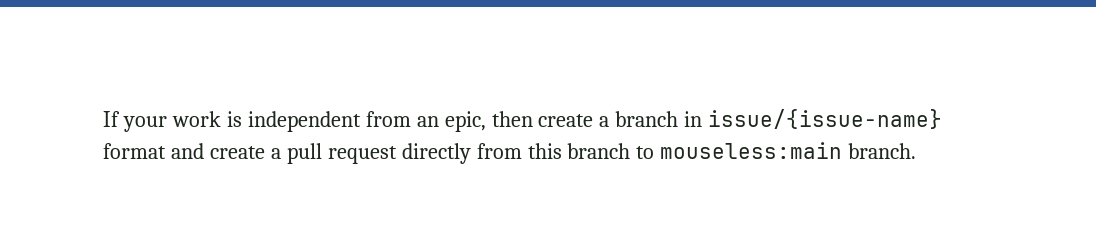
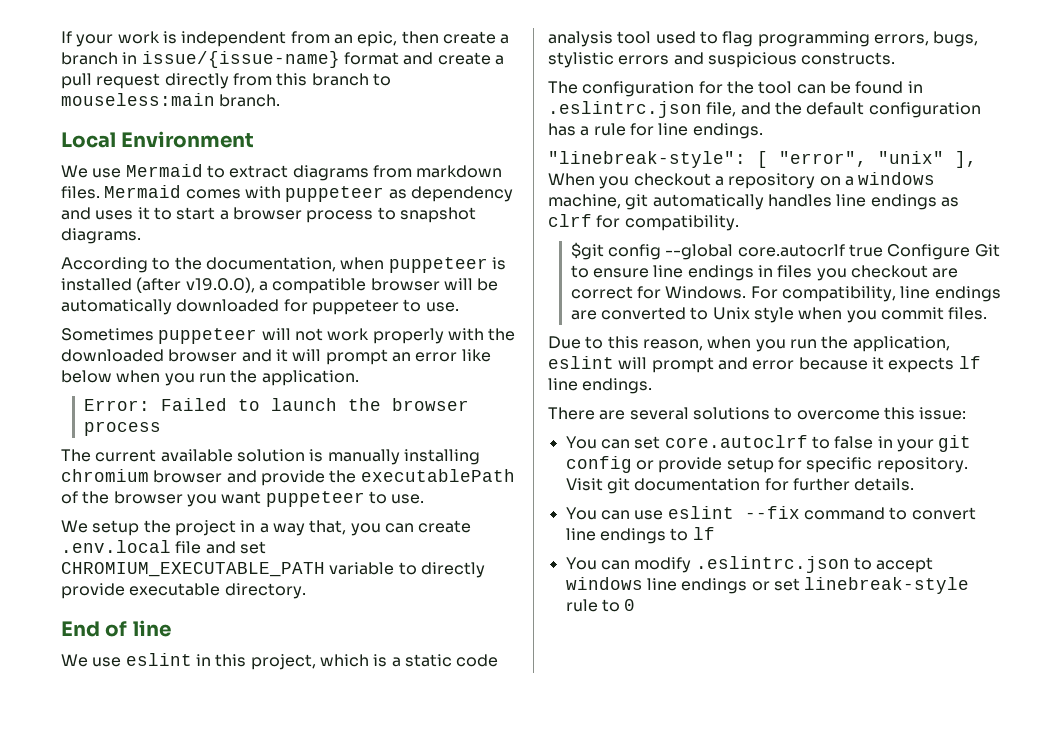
(917, 151) none -> [61,131,255,148] [61,164,503,181] [61,185,513,202] [61,207,476,223] [61,228,141,244] [61,257,506,273] [61,277,499,294] [61,299,459,315] [61,328,516,344] [61,349,491,365] [61,370,359,386] [83,398,469,411] [83,421,161,436] [61,449,480,465] [61,469,515,486] [61,491,425,507] [61,520,472,536] [61,540,266,554] [61,562,485,578] [61,583,306,599] [61,620,171,637] [61,653,499,670] [548,31,979,47] [548,52,896,68] [548,81,923,97] [548,101,981,118] [548,123,763,139] [548,151,977,168] [548,172,936,189] [548,194,959,210] [548,214,739,231] [570,242,1000,260] [570,265,959,281] [570,286,1001,302] [570,307,988,323] [548,336,950,352] [548,356,981,373] [548,378,653,394] [548,407,967,420] [565,435,972,452] [565,456,968,473] [565,478,915,494] [565,506,976,520] [565,527,715,544] [565,556,934,573] [565,577,970,594] [565,599,636,612] // Local Environment // We use Mermaid to extract diagrams from markdown files. Mermaid comes with puppeteer as dependency and uses it to start a browser process to snapshot diagrams. // According to the documentation, when puppeteer is installed (after v19.0.0), a compatible browser will be automatically downloaded for puppeteer to use. // Sometimes puppeteer will not work properly with the downloaded browser and it will prompt an error like below when you run the application. // Error: Failed to launch the browser process // The current available solution is manually installing chromium browser and provide the executablePath of the browser you want puppeteer to use. // We setup the project in a way that, you can create .env.local file and set CHROMIUM_EXECUTABLE_PATH variable to directly provide executable directory. // End of line // We use eslint in this project, which is a static code analysis tool used to flag programming errors, bugs, stylistic errors and suspicious constructs. // The configuration for the tool can be found in .eslintrc.json file, and the default configuration has a rule for line endings. // "linebreak-style": [ "error", "unix" ], When you checkout a repository on a windows machine, git automatically handles line endings as clrf for compatibility. // $git config --global core.autocrlf true Configure Git to ensure line endings in files you checkout are correct for Windows. For compatibility, line endings are converted to Unix style when you commit files. // Due to this reason, when you run the application, eslint will prompt and error because it expects lf line endings. // There are several solutions to overcome this issue: // You can set core.autoclrf to false in your git config or provide setup for specific repository. Visit git documentation for further details. // You can use eslint --fix command to convert line endings to lf // You can modify .eslintrc.json to accept windows line endings or set linebreak-style rule to 0

